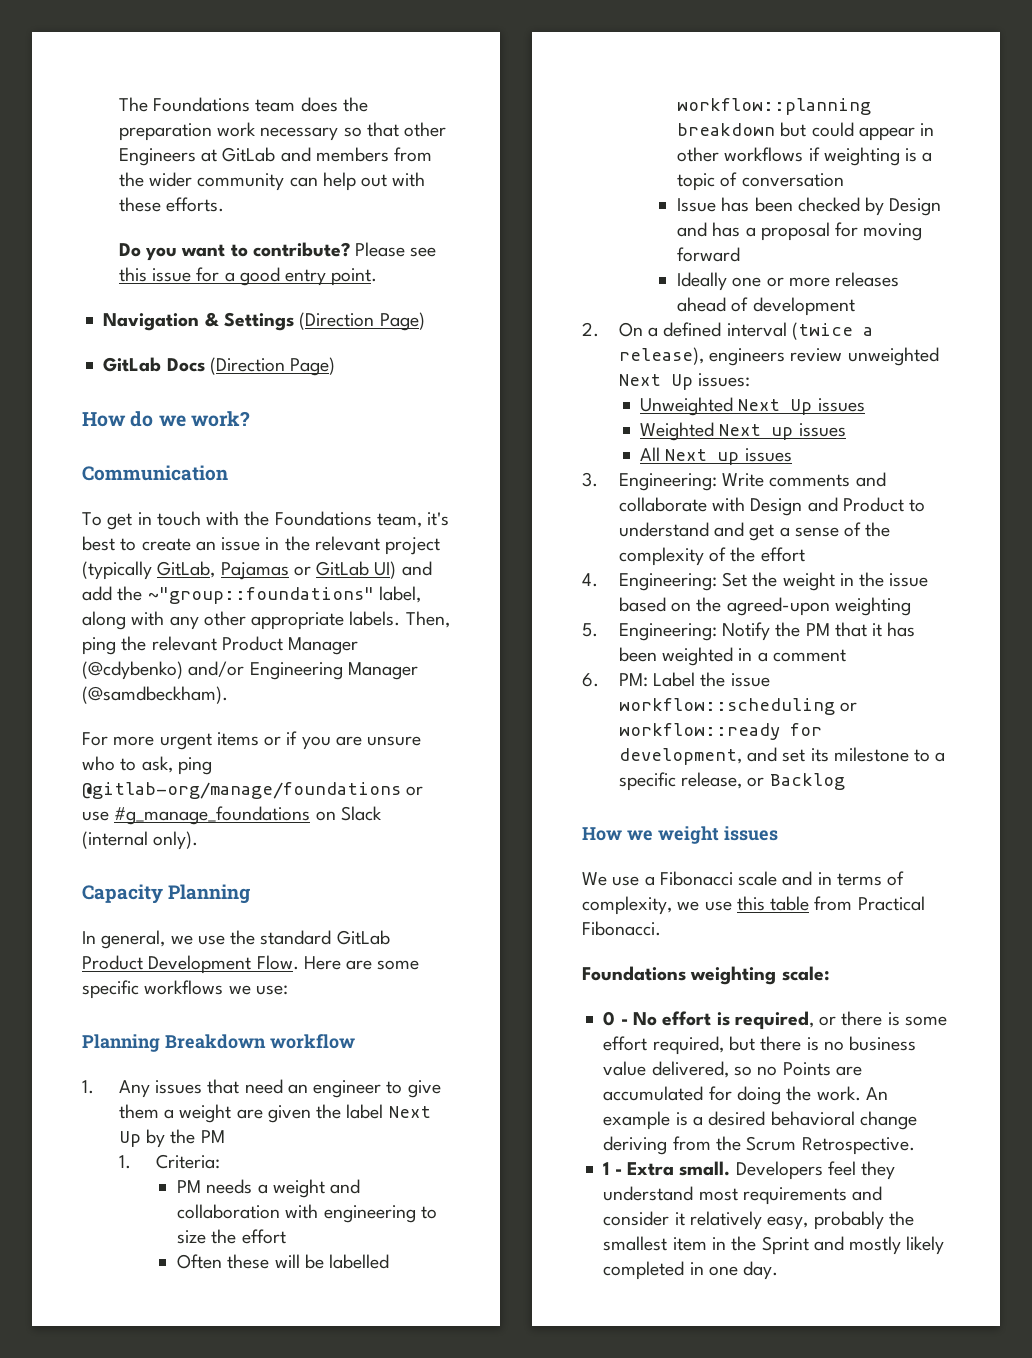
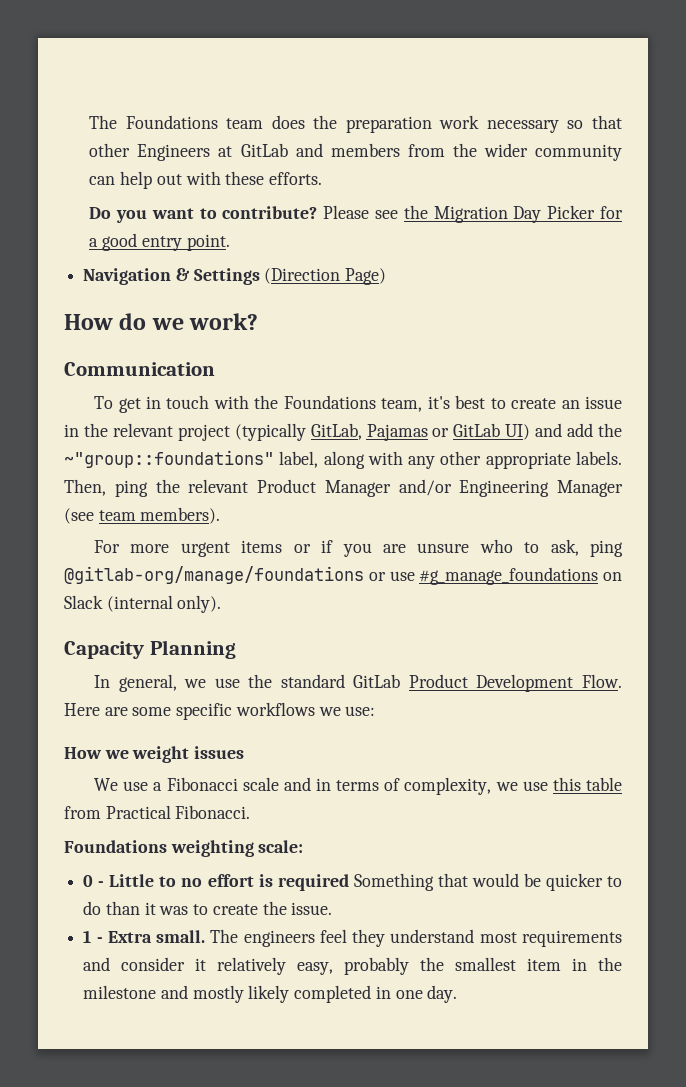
[118,267,192,282] this issue -> [403,205,596,223] the Migration Day Picker
[103,357,336,376] // GitLab Docs (Direction Page) -> (387, 276) none
[82,661,183,680] (@cdybenko) -> (391, 488) none
[82,686,228,704] (@samdbeckham). -> [64,507,221,524] (see team members).
[82,1034,355,1052] [82,1079,441,1098] [118,1104,431,1123] [118,1129,225,1148] [118,1154,220,1169] [177,1179,361,1198] [177,1204,437,1223] [177,1229,286,1244] [177,1254,390,1269] [677,98,872,115] [677,122,935,141] [677,147,933,166] [677,172,844,191] [677,197,942,216] [677,222,923,241] [677,247,741,262] [677,272,900,291] [677,297,855,316] [582,322,873,340] [618,347,939,366] [618,373,751,390] [640,397,865,416] [640,422,846,441] [640,447,792,465] [582,472,886,491] [618,497,926,516] [618,522,891,541] [618,547,805,566] [582,572,929,591] [618,597,911,616] [582,622,916,641] [618,647,846,666] [582,672,770,687] [618,698,858,715] [618,723,822,740] [618,747,946,765] [618,772,845,791] // Planning Breakdown workflow // 1. Any issues that need an engineer to give them a weight are given the label Next Up by the PM // 1. Criteria: // PM needs a weight and collaboration with engineering to size the effort // Often these will be labelled workflow::planning breakdown but could appear in other workflows if weighting is a topic of conversation // Issue has been checked by Design and has a proposal for moving forward // Ideally one or more releases ahead of development // 2. On a defined interval (twice a release), engineers review unweighted Next Up issues: // Unweighted Next Up issues // Weighted Next up issues // All Next up issues // 3. Engineering: Write comments and collaborate with Design and Product to understand and get a sense of the complexity of the effort // 4. Engineering: Set the weight in the issue based on the agreed-upon weighting // 5. Engineering: Notify the PM that it has been weighted in a comment // 6. PM: Label the issue workflow::scheduling or workflow::ready for development, and set its milestone to a specific release, or Backlog -> (376, 711) none
[632,1011,947,1030] [603,1036,917,1055] [603,1061,862,1078] [603,1086,888,1105] [603,1111,917,1130] [603,1136,915,1155] No effort is required, or there is some effort required, but there is no business value delivered, so no Points are accumulated for doing the work. An example is a desired behavioral change deriving from the Scrum Retrospective. -> [109,873,623,891] [83,901,333,915] Little to no effort is required Something that would be quicker to do than it was to create the issue.
[735,1161,823,1180] Developers -> [210,929,315,947] The engineers
[761,1236,809,1255] Sprint -> [83,985,157,999] milestone

